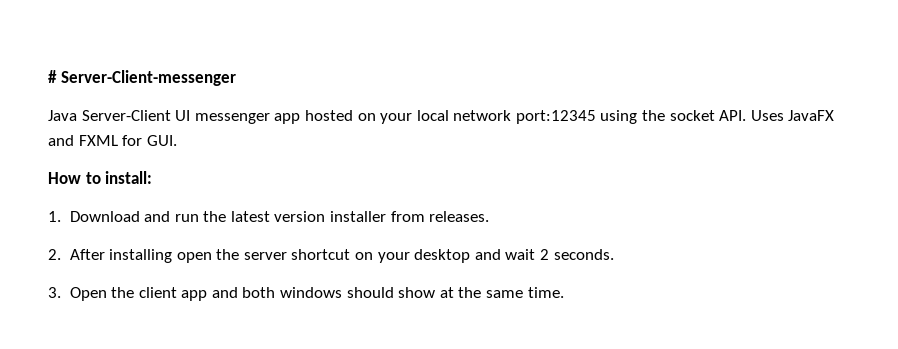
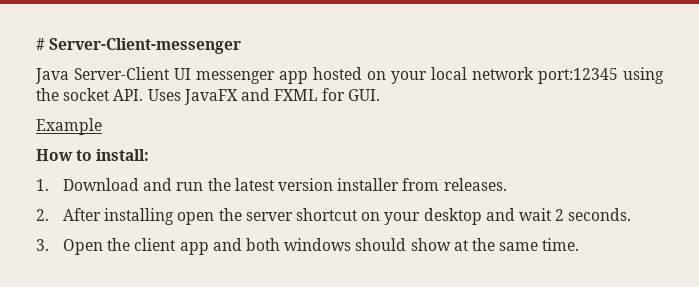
(177, 140) none -> [36,118,102,135] // Example

